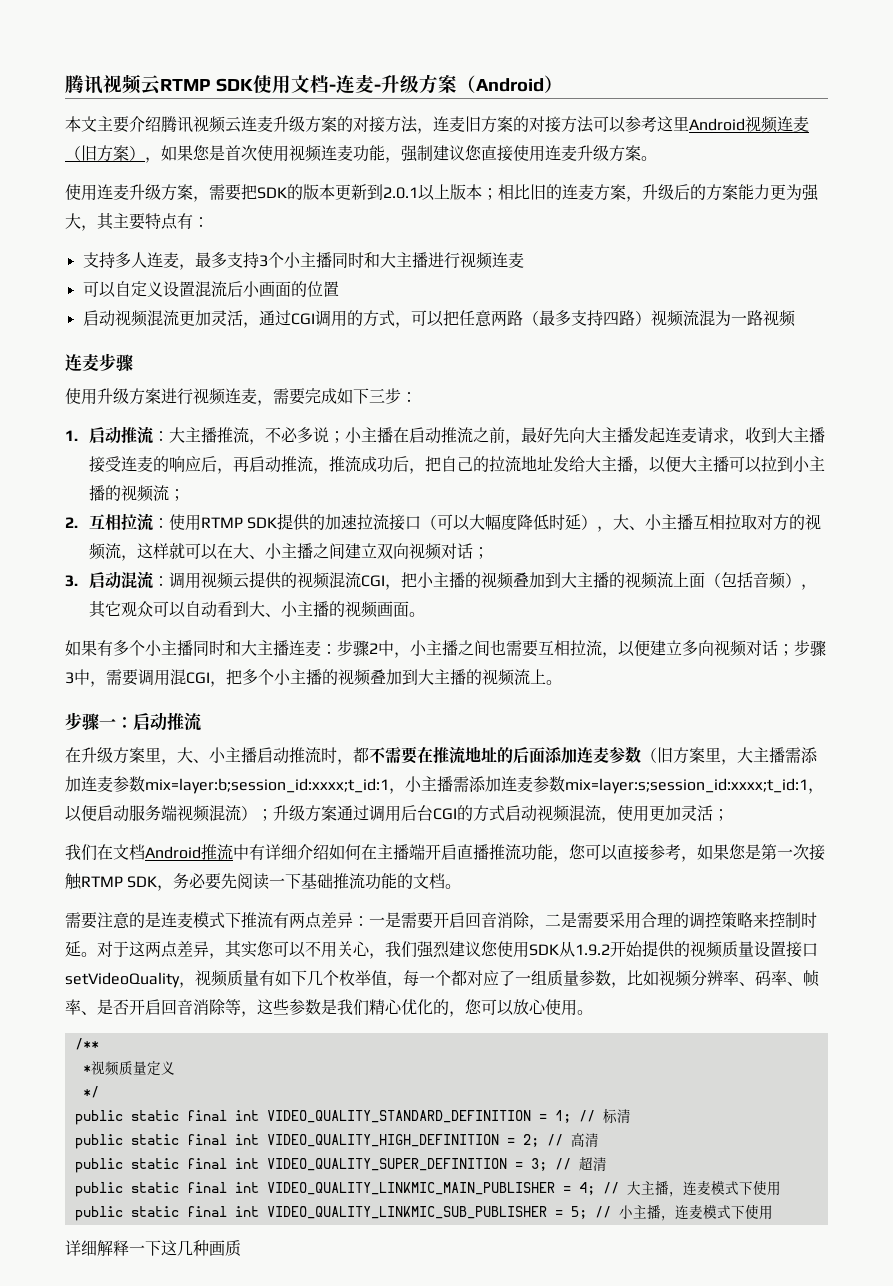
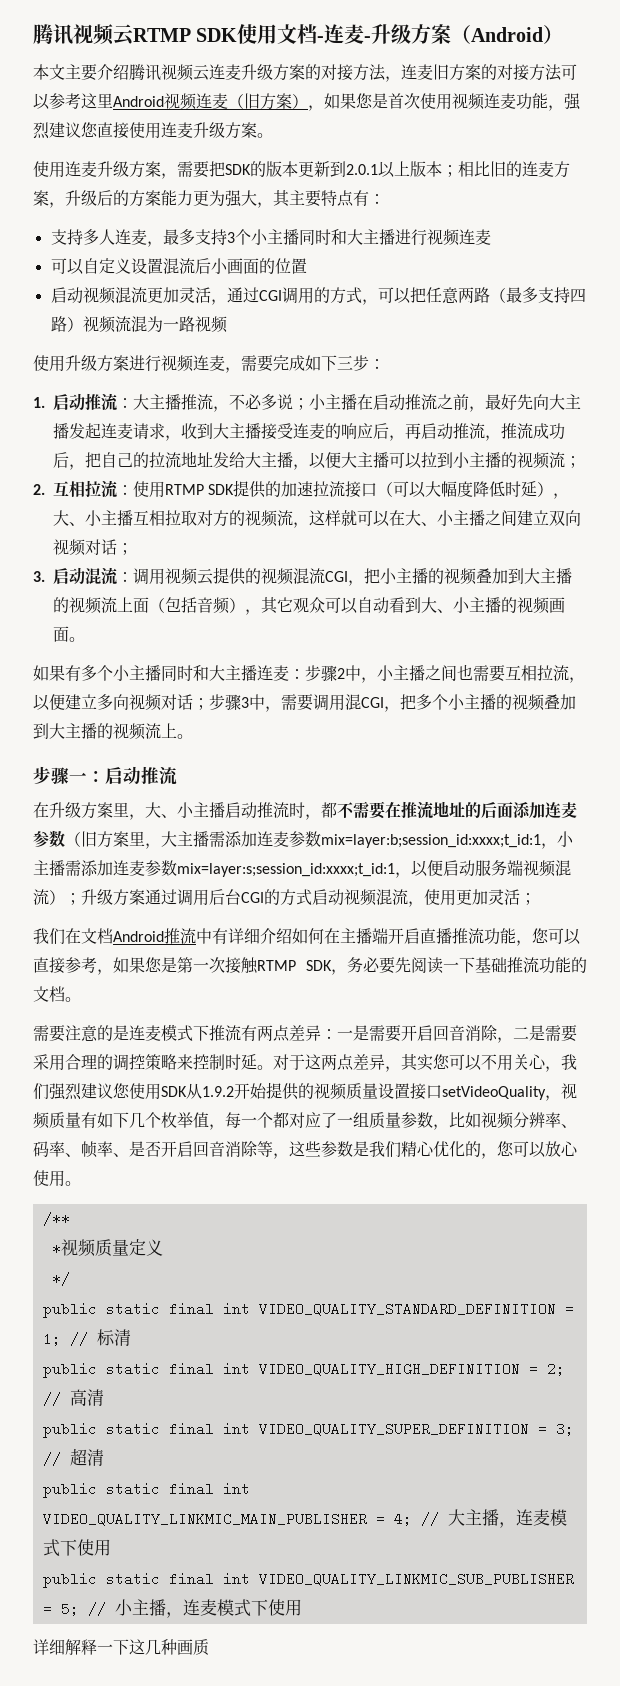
[417,145,433,161] 制 -> [33,122,50,139] 烈
[65,353,133,371] // 连麦步骤 -> (228, 324) none

